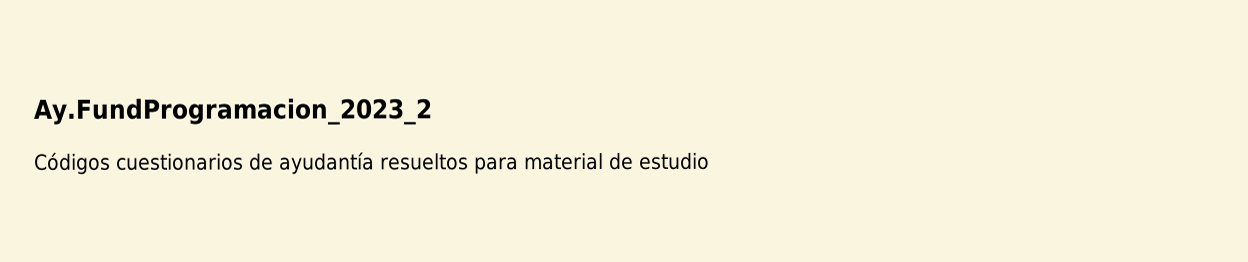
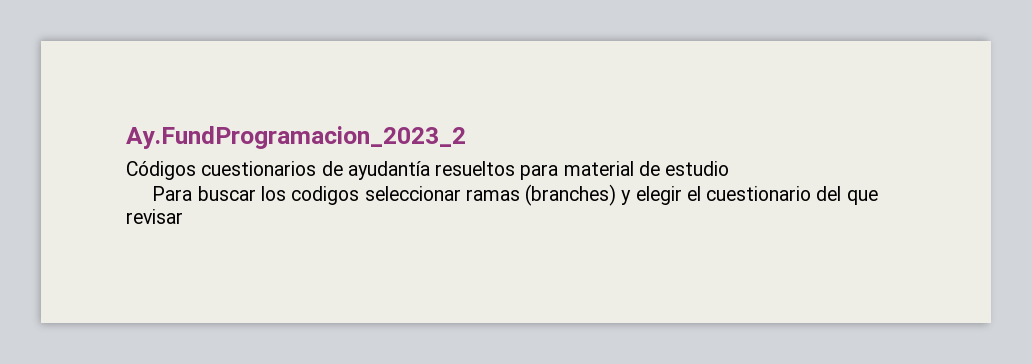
(710, 161) none -> [152,184,878,206] [126,209,183,224] // Para buscar los codigos seleccionar ramas (branches) y elegir el cuestionario del que revisar

